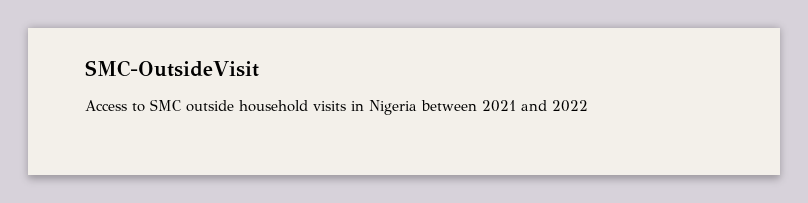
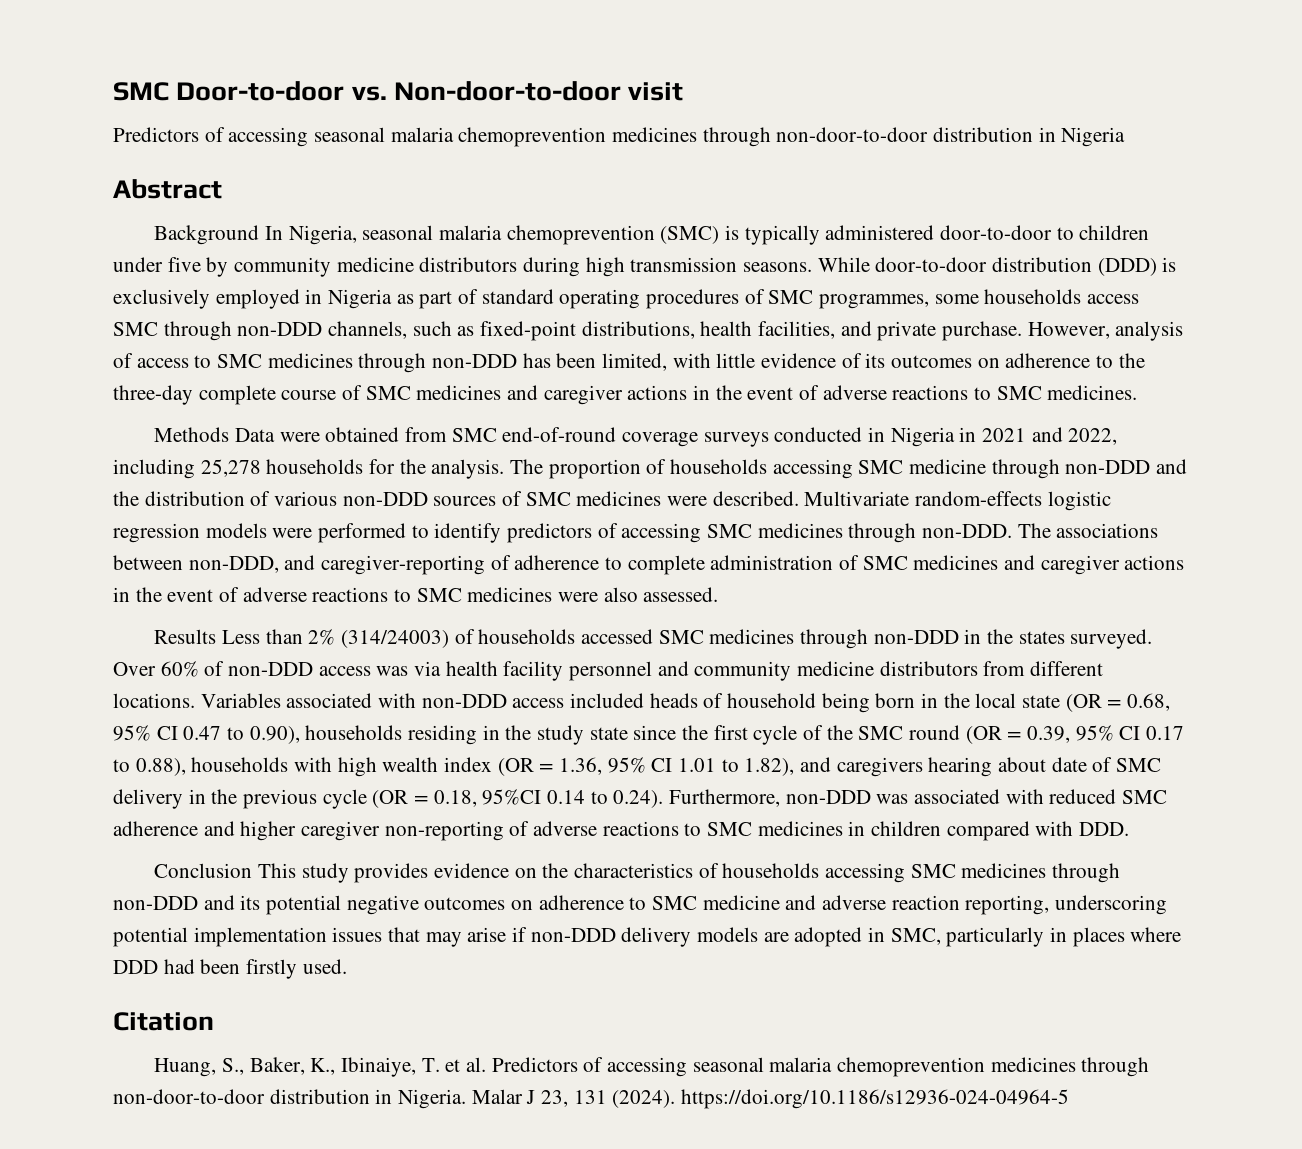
[85,60,259,77] [85,99,477,115] SMC-OutsideVisit // Access to SMC outside household visits in Nigeria between -> [113,81,684,101] [113,127,1126,147] [113,179,222,199] [154,225,1150,245] [113,257,1177,277] [113,289,1140,309] [113,321,1184,341] [113,353,1145,373] [113,385,1138,405] [154,427,977,447] SMC Door-to-door vs. Non-door-to-door visit // Predictors of accessing seasonal malaria chemoprevention medicines through non-door-to-door distribution in Nigeria // Abstract // Background In Nigeria, seasonal malaria chemoprevention (SMC) is typically administered door-to-door to children under five by community medicine distributors during high transmission seasons. While door-to-door distribution (DDD) is exclusively employed in Nigeria as part of standard operating procedures of SMC programmes, some households access SMC through non-DDD channels, such as fixed-point distributions, health facilities, and private purchase. However, analysis of access to SMC medicines through non-DDD has been limited, with little evidence of its outcomes on adherence to the three-day complete course of SMC medicines and caregiver actions in the event of adverse reactions to SMC medicines. // Methods Data were obtained from SMC end-of-round coverage surveys conducted in Nigeria in
[552,100,588,112] 2022 -> [1068,428,1118,445] [113,459,1188,479] [113,491,1111,511] [113,523,1159,543] [113,555,1185,575] [113,587,719,602] [154,629,1153,649] [113,661,1104,681] [113,693,1171,713] [113,725,1185,745] [113,757,1162,777] [113,789,1168,809] [113,821,1130,841] [154,863,1120,883] [113,895,1168,915] [113,927,1182,947] [113,959,347,979] [113,1012,214,1031] [154,1057,1150,1077] [113,1089,1070,1109] 2022, including 25,278 households for the analysis. The proportion of households accessing SMC medicine through non-DDD and the distribution of various non-DDD sources of SMC medicines were described. Multivariate random-effects logistic regression models were performed to identify predictors of accessing SMC medicines through non-DDD. The associations between non-DDD, and caregiver-reporting of adherence to complete administration of SMC medicines and caregiver actions in the event of adverse reactions to SMC medicines were also assessed. // Results Less than 2% (314/24003) of households accessed SMC medicines through non-DDD in the states surveyed. Over 60% of non-DDD access was via health facility personnel and community medicine distributors from different locations. Variables associated with non-DDD access included heads of household being born in the local state (OR = 0.68, 95% CI 0.47 to 0.90), households residing in the study state since the first cycle of the SMC round (OR = 0.39, 95% CI 0.17 to 0.88), households with high wealth index (OR = 1.36, 95% CI 1.01 to 1.82), and caregivers hearing about date of SMC delivery in the previous cycle (OR = 0.18, 95%CI 0.14 to 0.24). Furthermore, non-DDD was associated with reduced SMC adherence and higher caregiver non-reporting of adverse reactions to SMC medicines in children compared with DDD. // Conclusion This study provides evidence on the characteristics of households accessing SMC medicines through non-DDD and its potential negative outcomes on adherence to SMC medicine and adverse reaction reporting, underscoring potential implementation issues that may arise if non-DDD delivery models are adopted in SMC, particularly in places where DDD had been firstly used. // Citation // Huang, S., Baker, K., Ibinaiye, T. et al. Predictors of accessing seasonal malaria chemoprevention medicines through non-door-to-door distribution in Nigeria. Malar J 23, 131 (2024). https://doi.org/10.1186/s12936-024-04964-5

